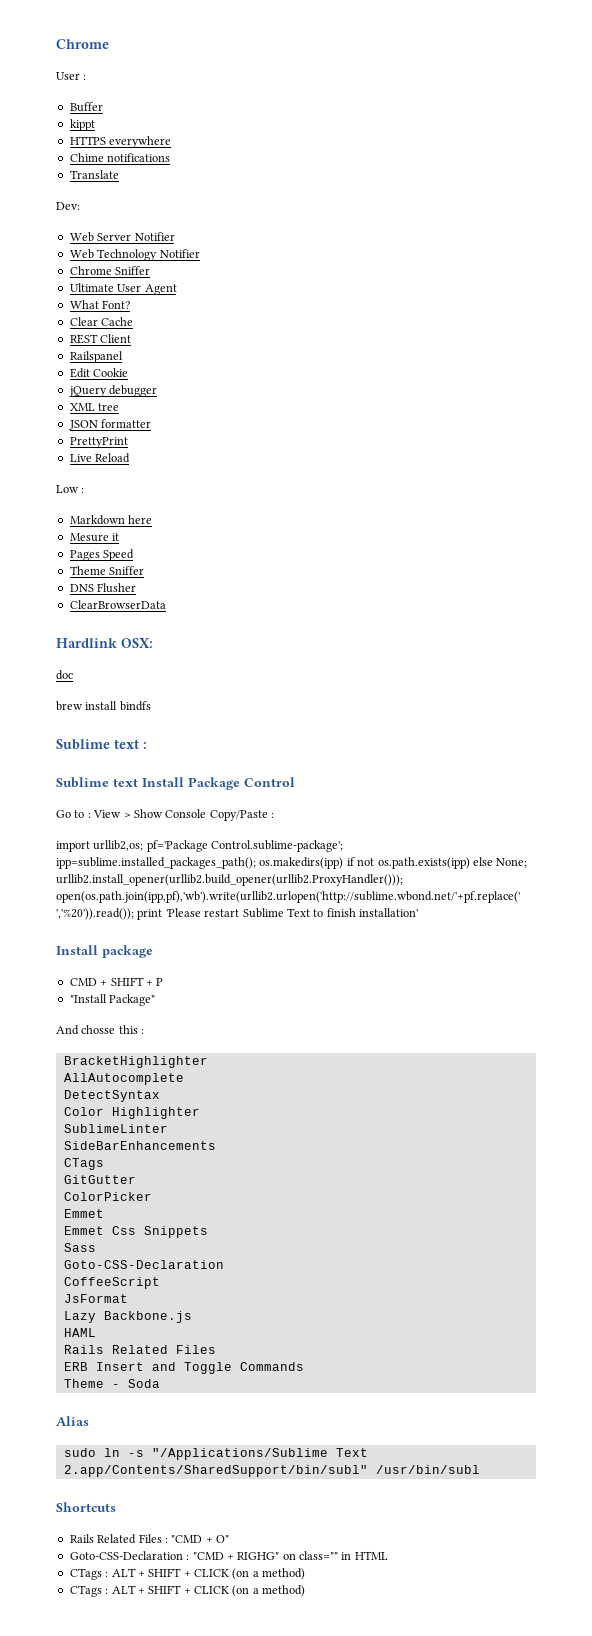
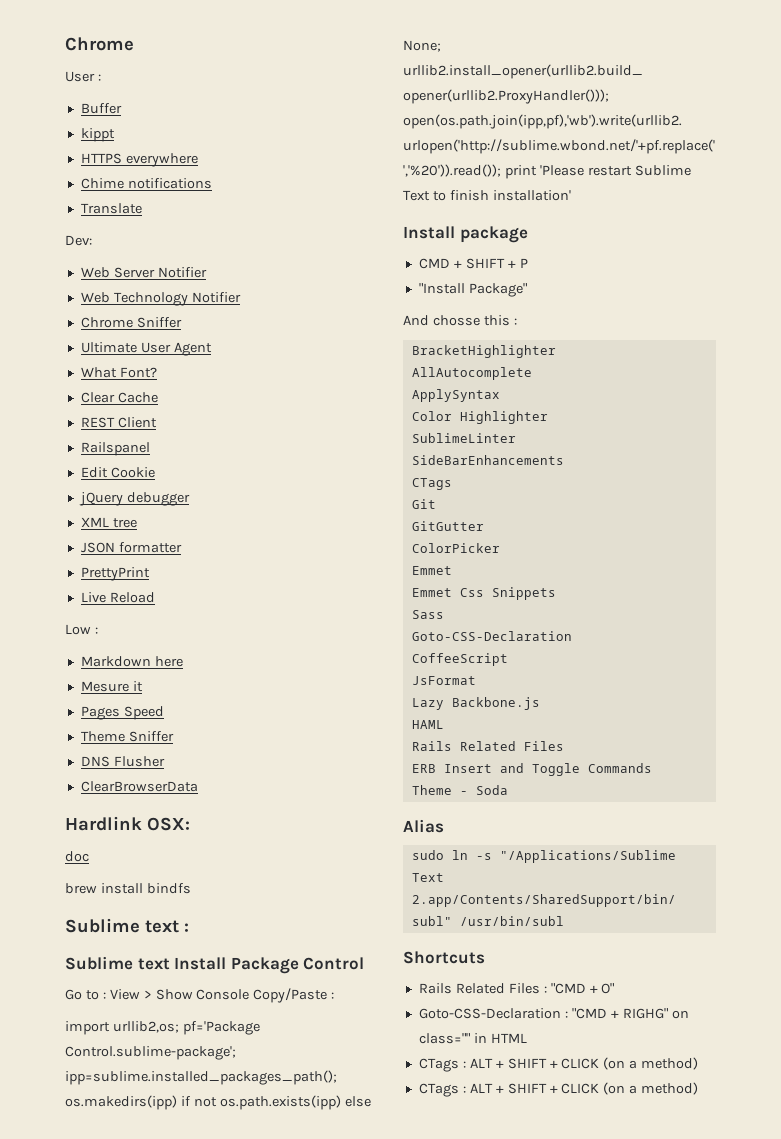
[63,1090,160,1102] DetectSyntax -> [411,389,500,402] ApplySyntax
(104, 1164) none -> [411,499,436,509] // Git

